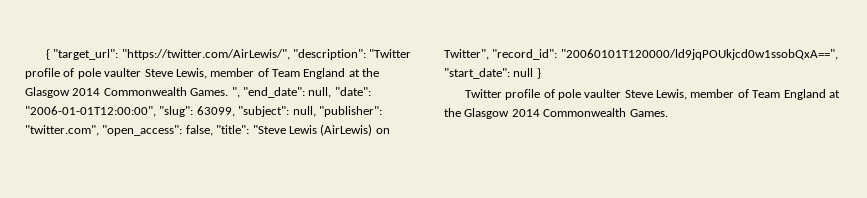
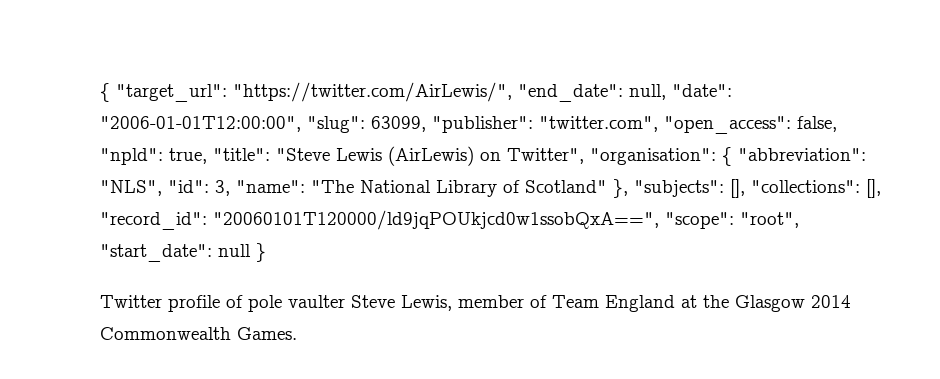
[292,49,412,60] [25,68,380,79] [25,87,240,98] "description": "Twitter profile of pole vaulter Steve Lewis, member of Team England at the Glasgow 2014 Commonwealth Games. ", -> (512, 92) none
[238,106,316,117] "subject": null, -> (426, 124) none
(213, 130) none -> [100,148,207,165] "npld": true,
[492,49,838,60] "record_id": "20060101T120000/ld9jqPOUkjcd0w1ssobQxA==", -> [590,147,866,166] [100,179,881,198] [100,210,799,230] "organisation": { "abbreviation": "NLS", "id": 3, "name": "The National Library of Scotland" }, "subjects": [], "collections": [], "record_id": "20060101T120000/ld9jqPOUkjcd0w1ssobQxA==", "scope": "root",

